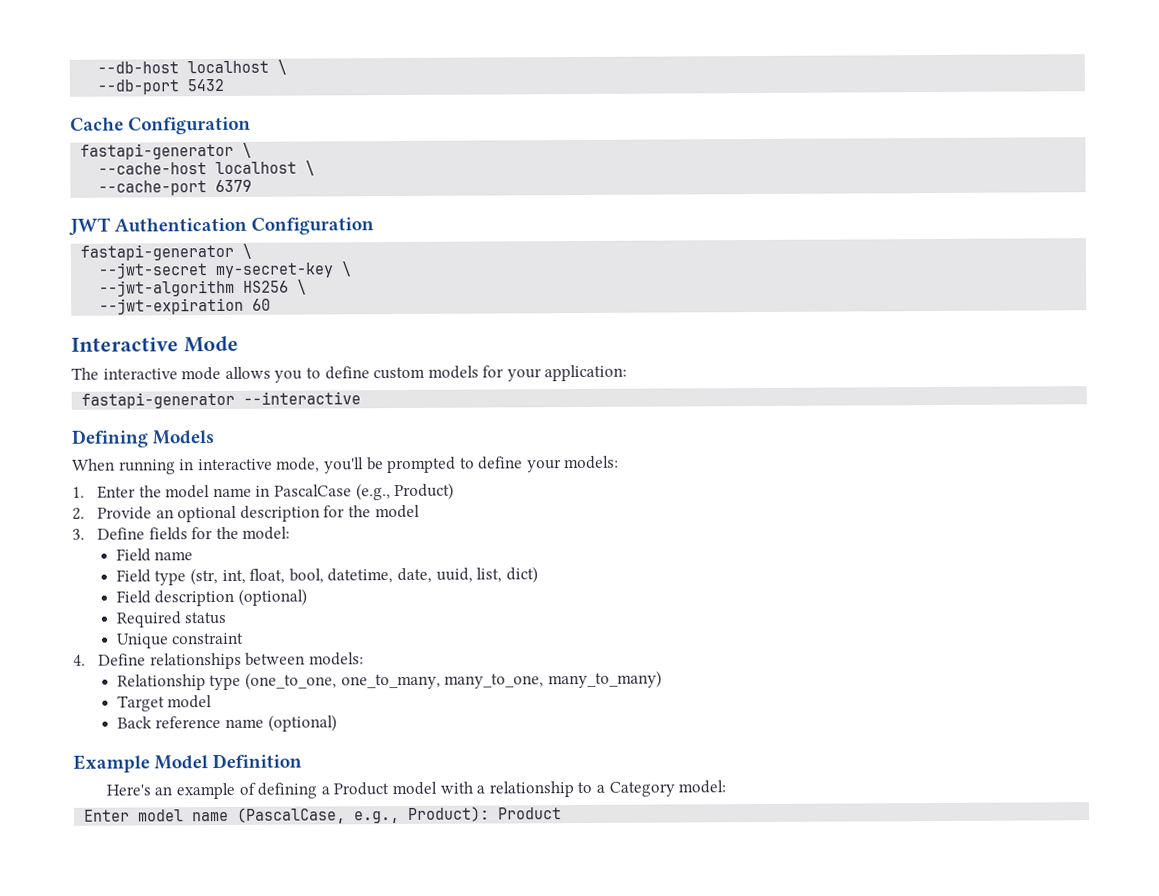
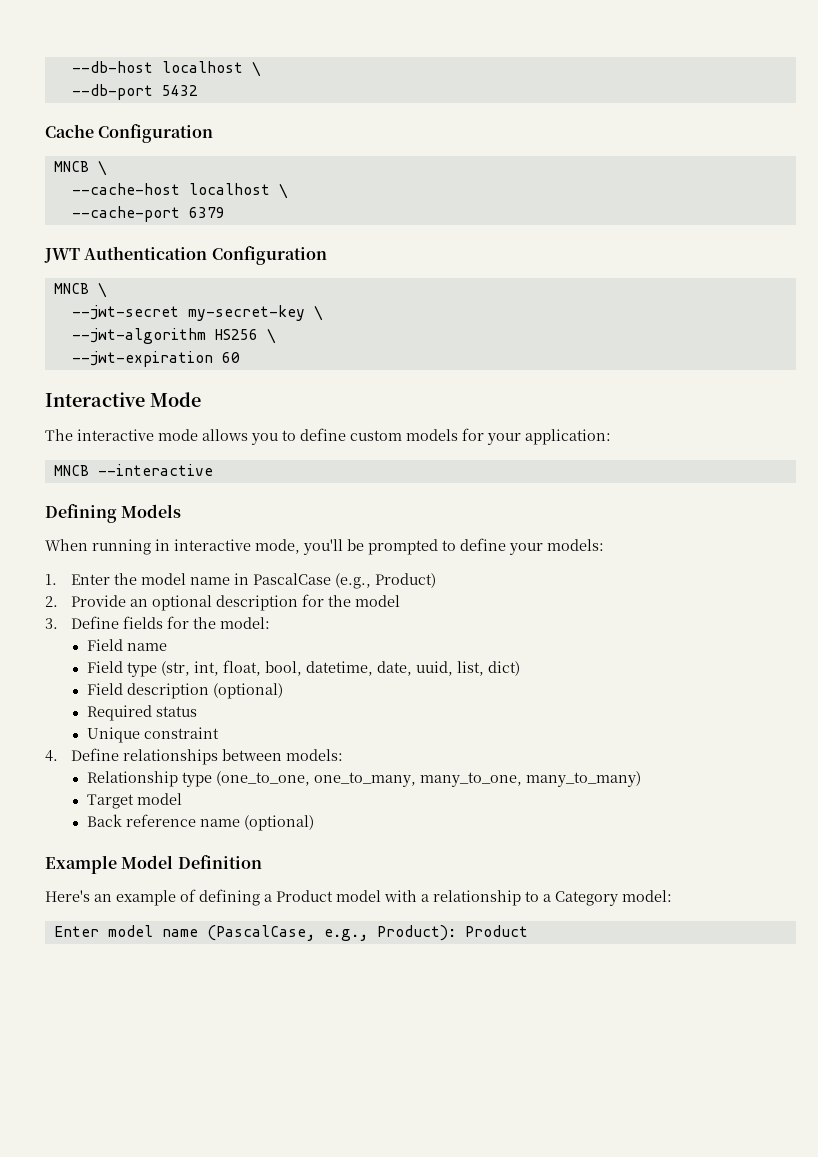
[80,142,235,160] fastapi-generator -> [53,161,89,172] MNCB
[80,243,235,261] fastapi-generator -> [53,283,89,294] MNCB
[81,391,236,409] fastapi-generator -> [53,465,89,476] MNCB

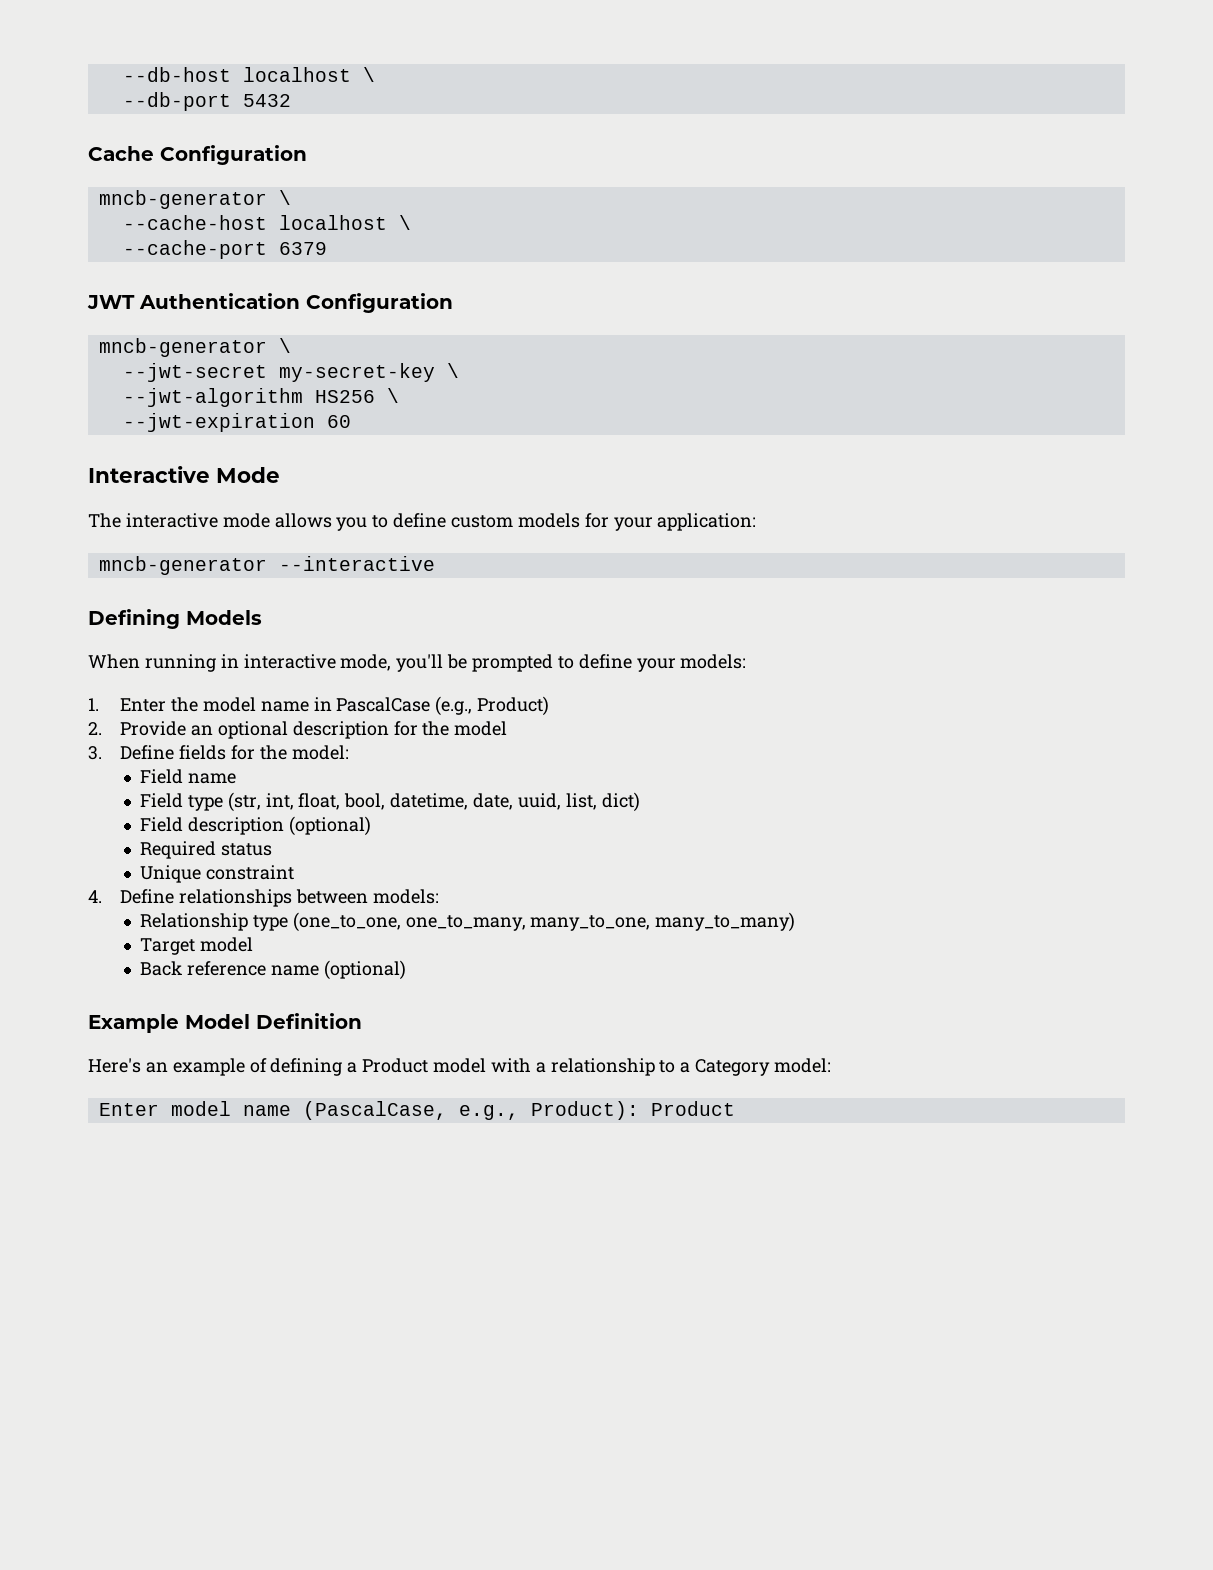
[53,161,89,172] MNCB -> [98,190,267,209] mncb-generator
[53,283,89,294] MNCB -> [98,338,267,357] mncb-generator
[53,465,89,476] MNCB -> [98,556,267,575] mncb-generator

